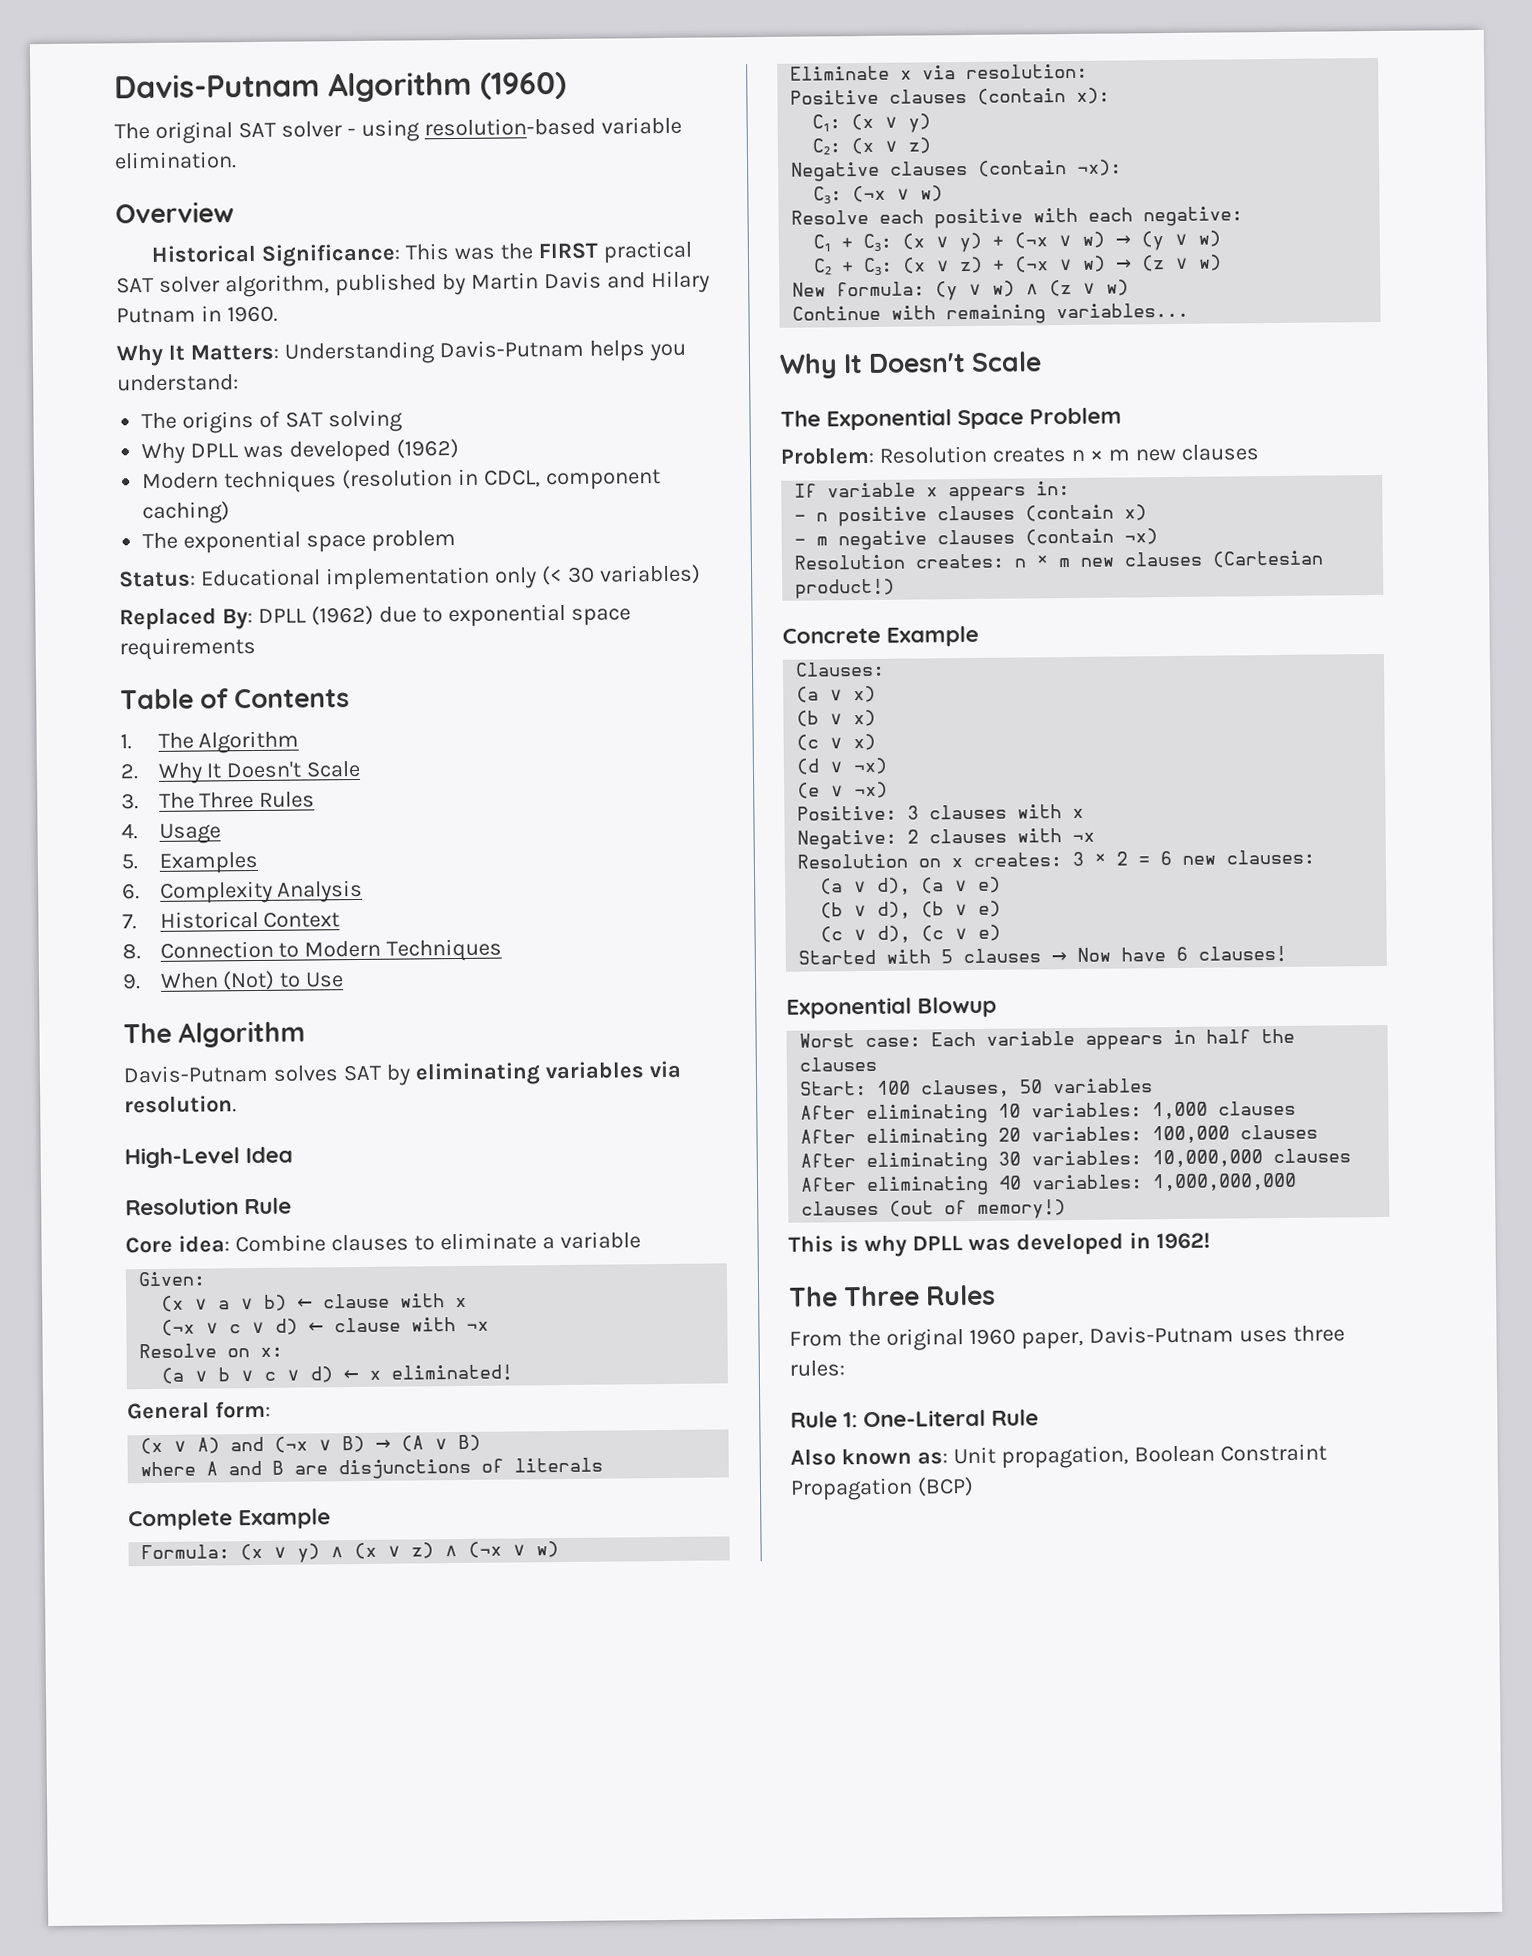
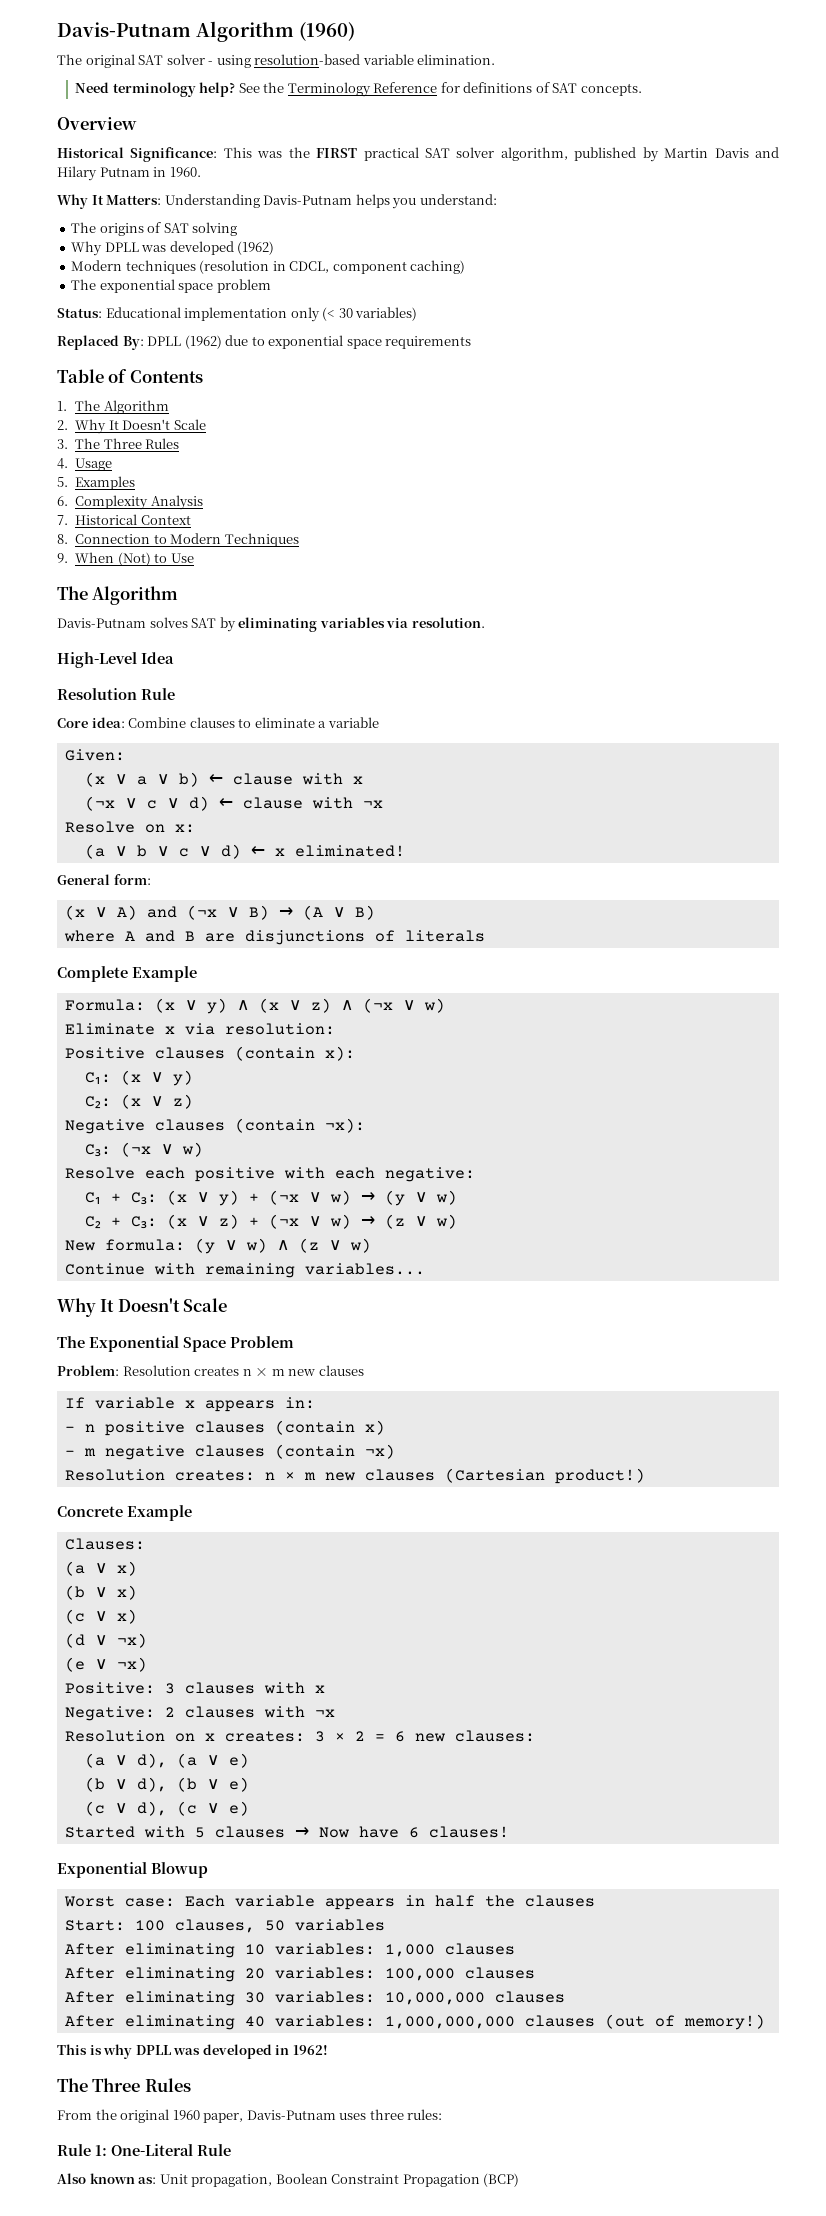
(237, 160) none -> [75,82,642,97] // Need terminology help? See the Terminology Reference for definitions of SAT concepts.

